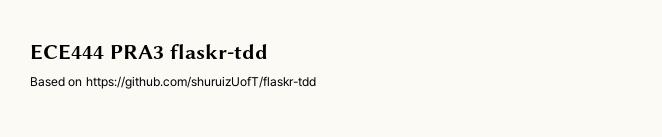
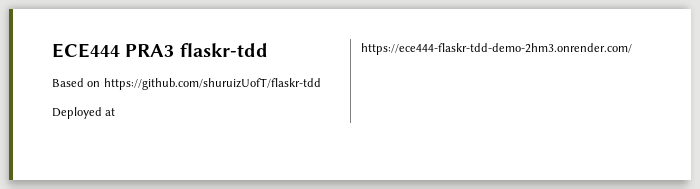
(316, 82) none -> [52,107,116,119] [361,43,632,55] // Deployed at https://ece444-flaskr-tdd-demo-2hm3.onrender.com/

